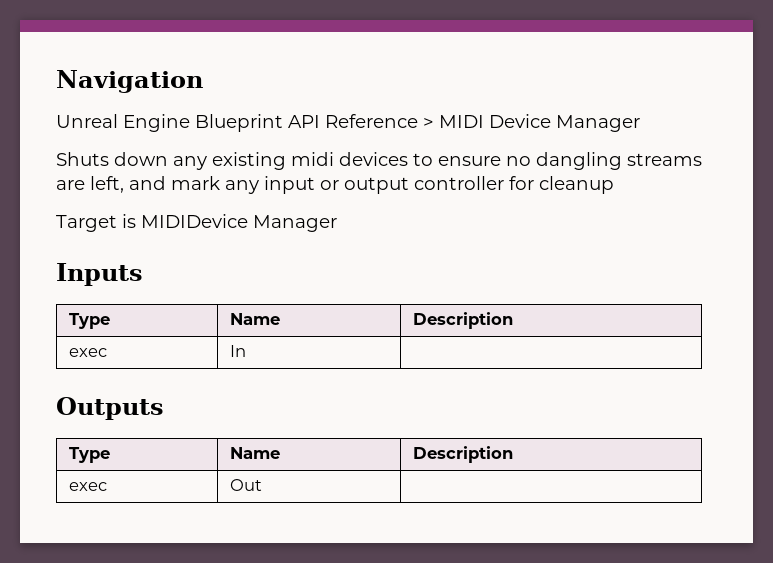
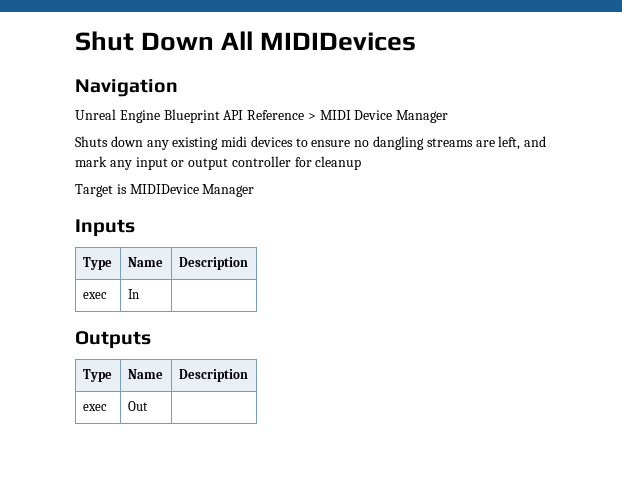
(56, 81) none -> [75,31,417,51] Shut Down All MIDIDevices //

